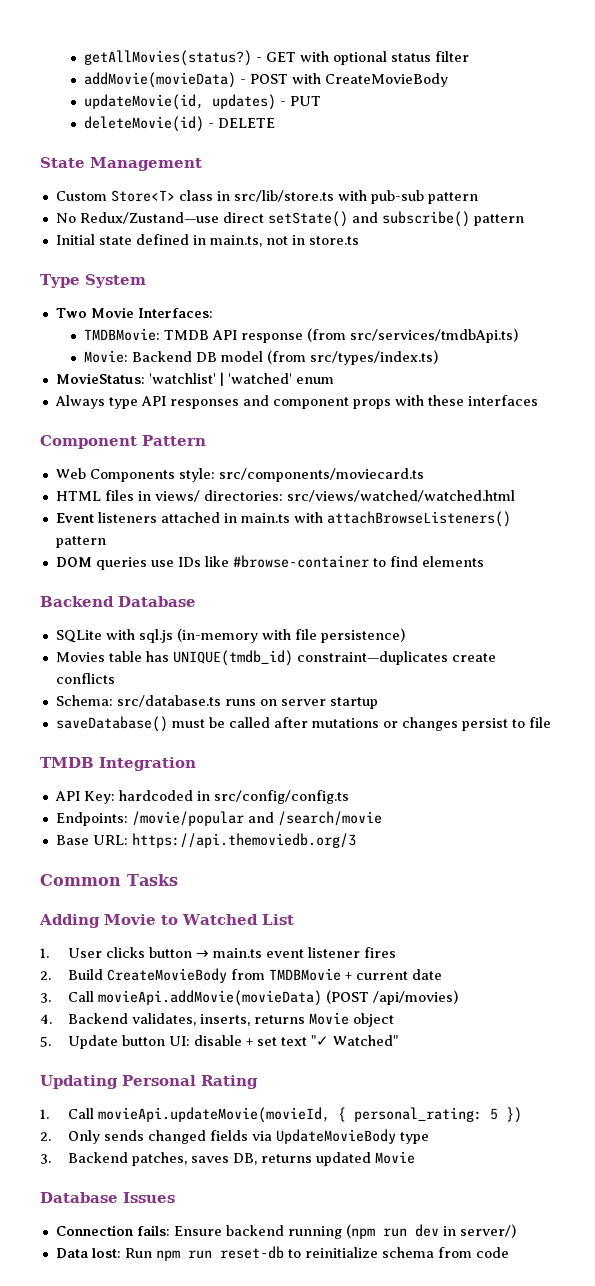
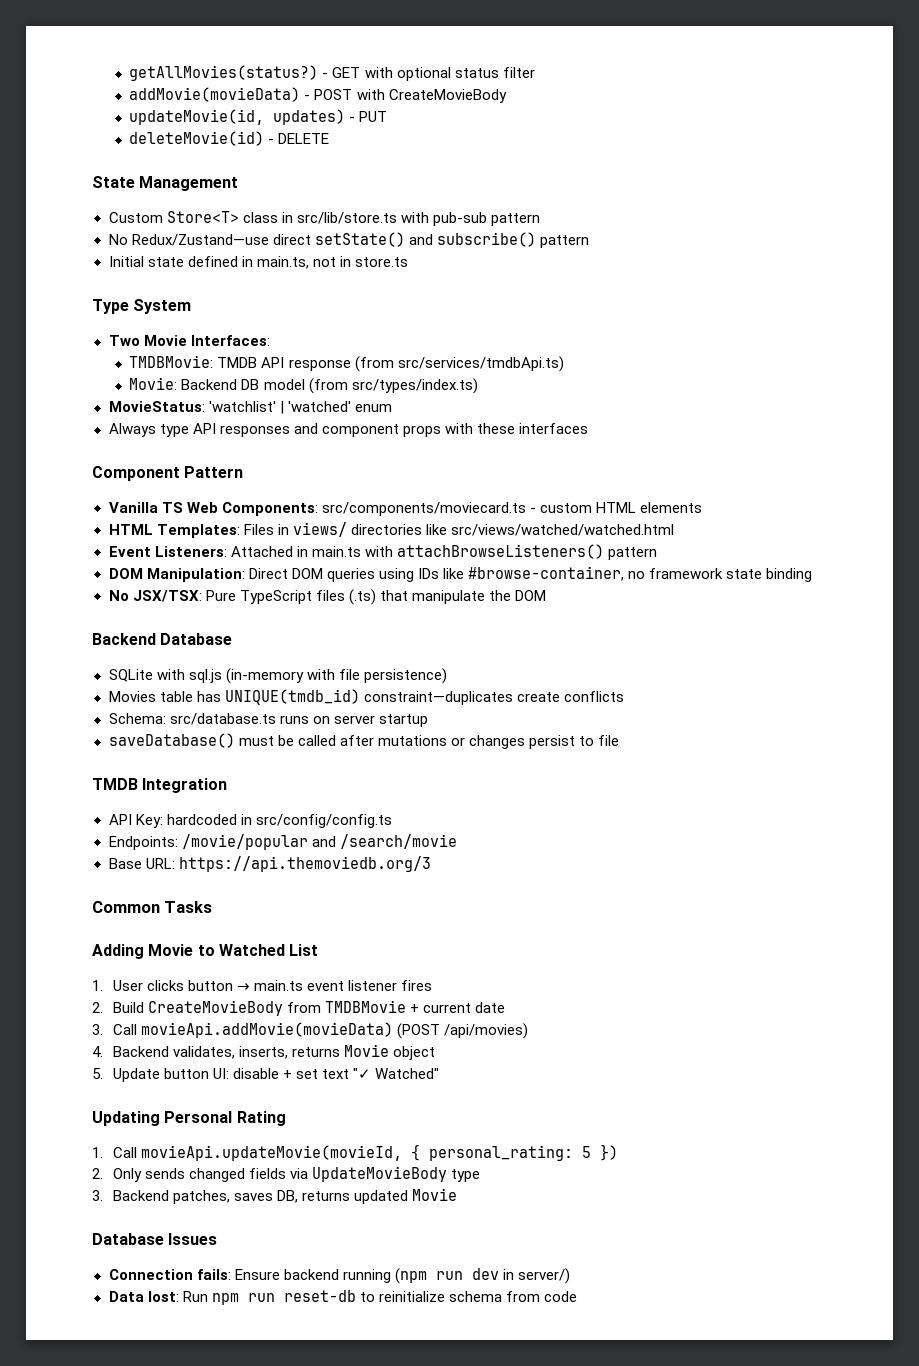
[55,468,424,482] [55,490,283,502] Web Components style: src/components/moviecard.ts // HTML files in views/ directories: -> [108,502,702,516] [108,522,447,538] Vanilla TS Web Components: src/components/moviecard.ts - custom HTML elements // HTML Templates: Files in views/ directories like
[97,512,220,523] listeners attached -> [154,546,293,557] Listeners: Attached
[95,555,484,570] queries use IDs like #browse-container to find elements -> [146,566,813,582] [108,589,546,605] Manipulation: Direct DOM queries using IDs like #browse-container, no framework state binding // No JSX/TSX: Pure TypeScript files (.ts) that manipulate the DOM

